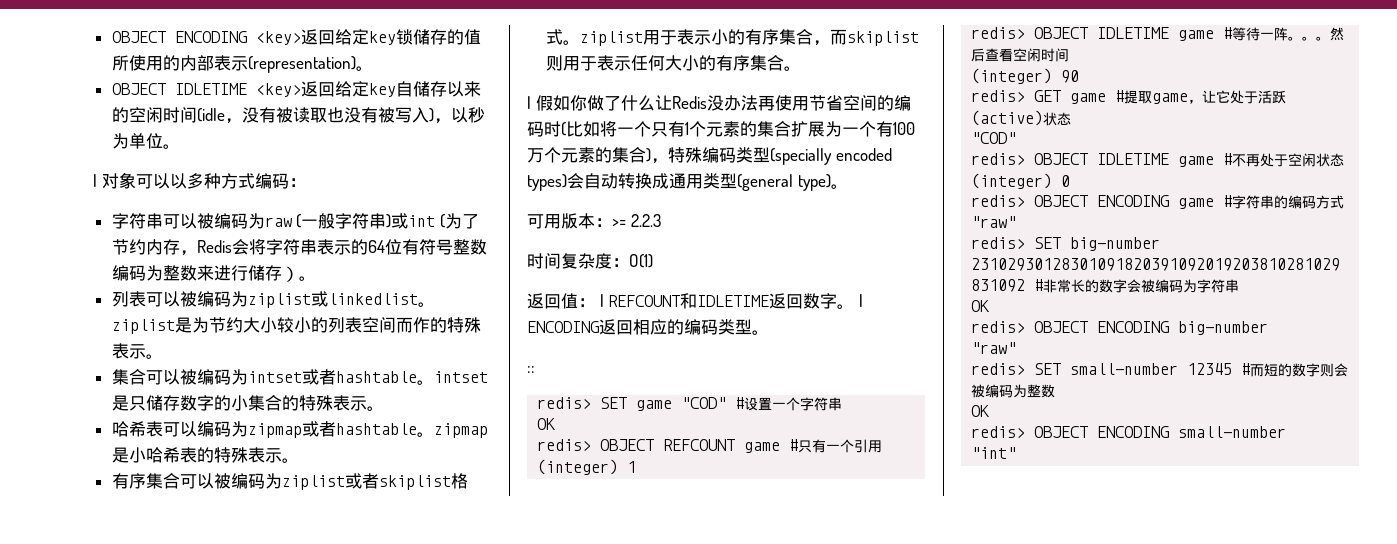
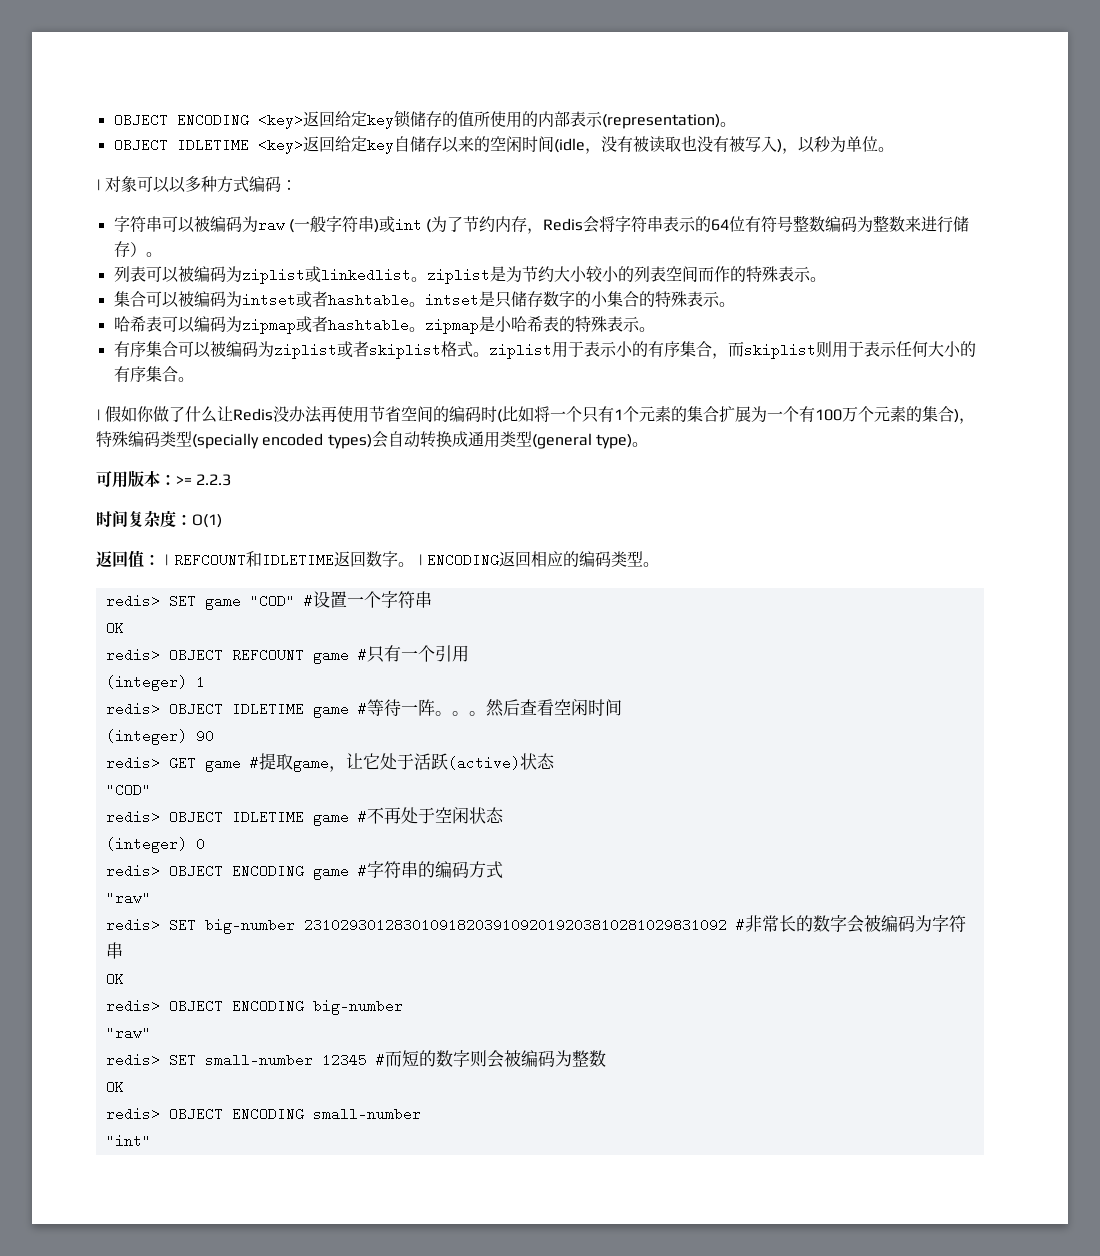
[527,366,535,373] // :: -> (660, 564) none

